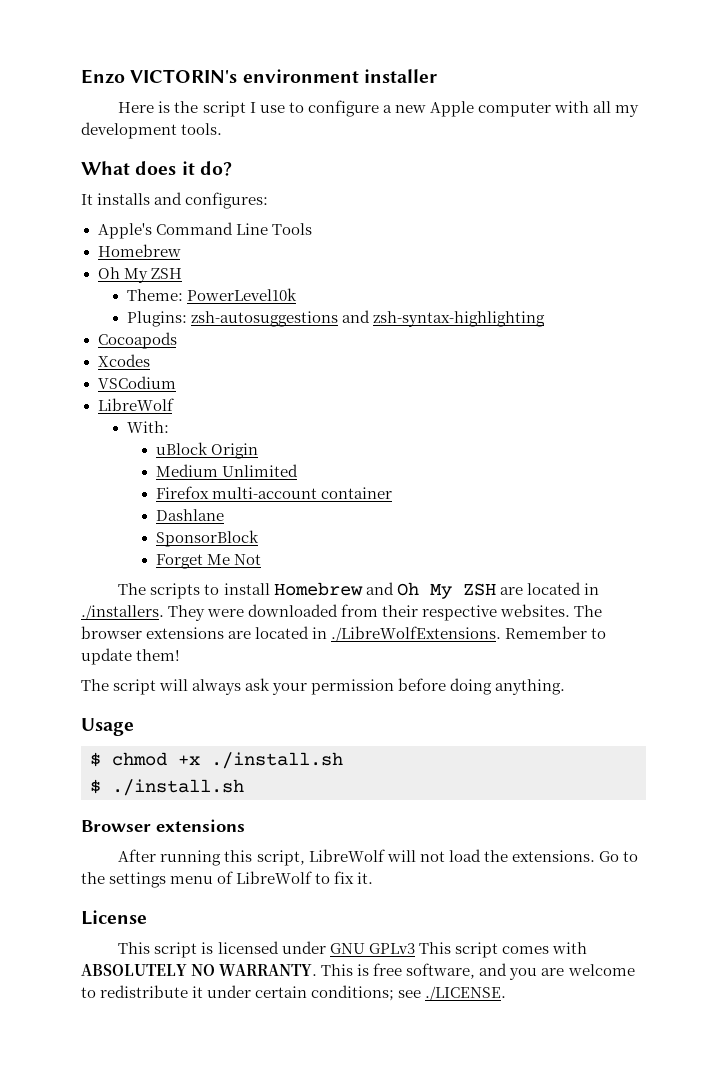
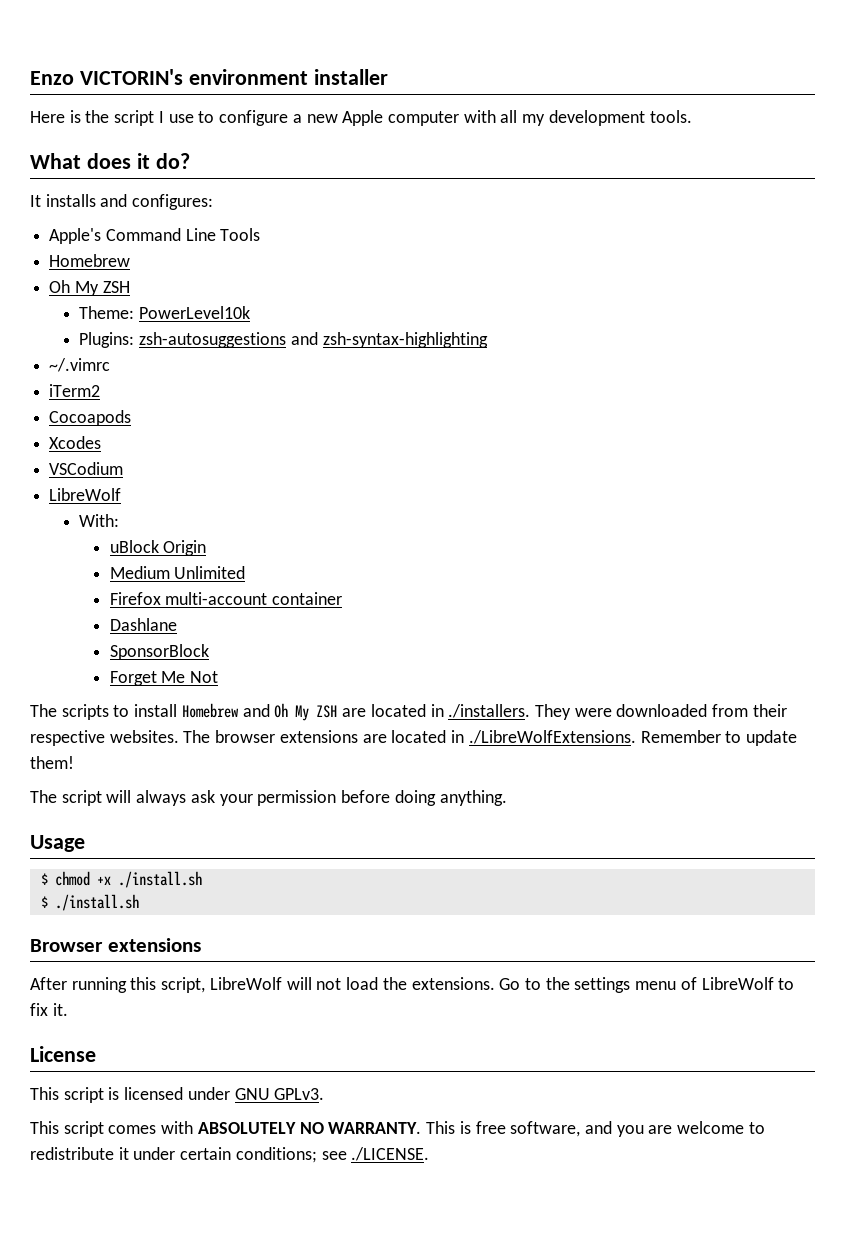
(545, 319) none -> [49,358,111,372] [49,384,101,397] // ~/.vimrc // iTerm2
[368,943,415,954] GPLv3 -> [274,1088,325,1100] GPLv3. //

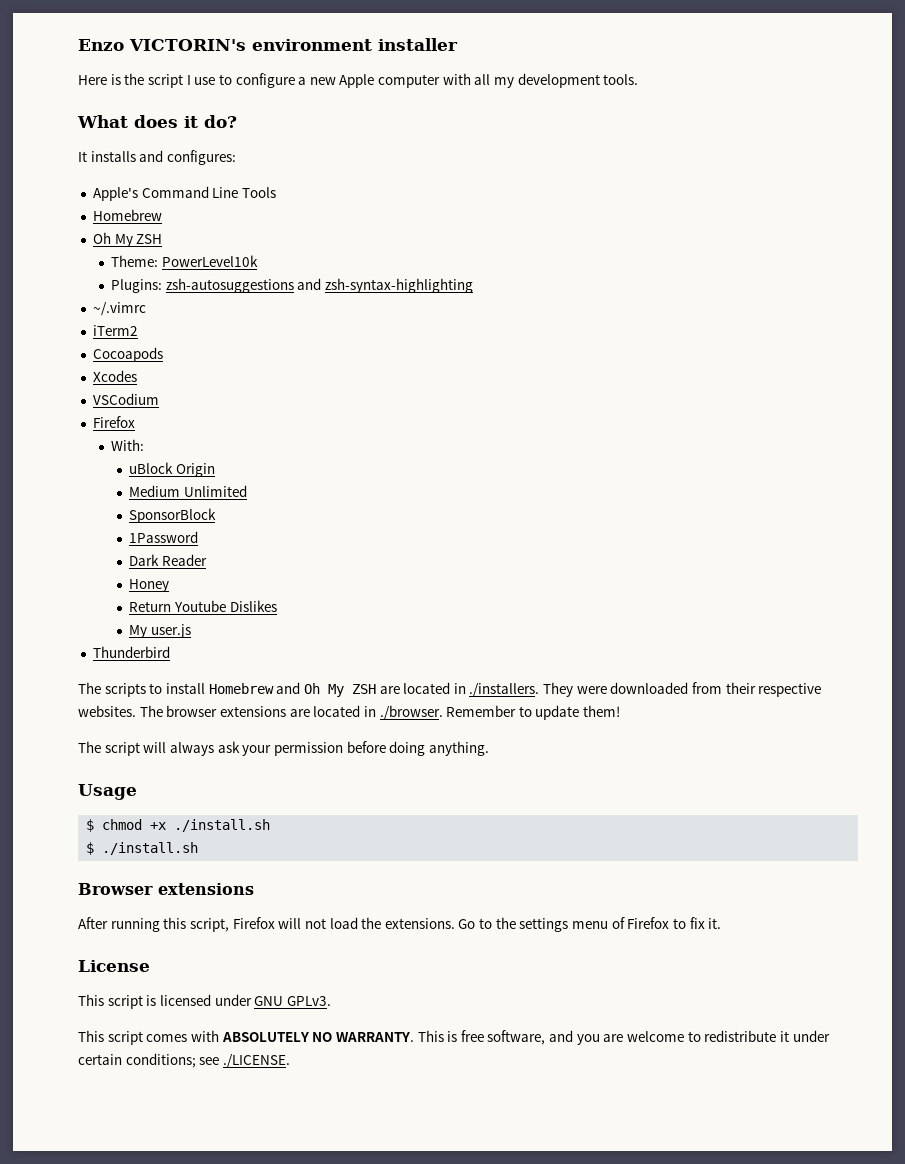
[49,488,122,501] LibreWolf -> [92,416,135,428] Firefox
[109,592,343,605] [109,618,177,631] [109,644,209,660] [109,671,219,686] Firefox multi-account container // Dashlane // SponsorBlock // Forget Me Not -> [129,508,217,523] [129,531,199,543] [129,554,207,566] [129,579,170,592] [129,600,277,612] [129,624,191,638] [92,646,170,658] SponsorBlock // 1Password // Dark Reader // Honey // Return Youtube Dislikes // My user.js // Thunderbird
[468,730,636,744] ./LibreWolfExtensions. -> [379,705,443,720] ./browser.
[209,977,282,990] LibreWolf -> [232,917,275,929] Firefox
[701,977,774,990] LibreWolf -> [627,917,670,929] Firefox

